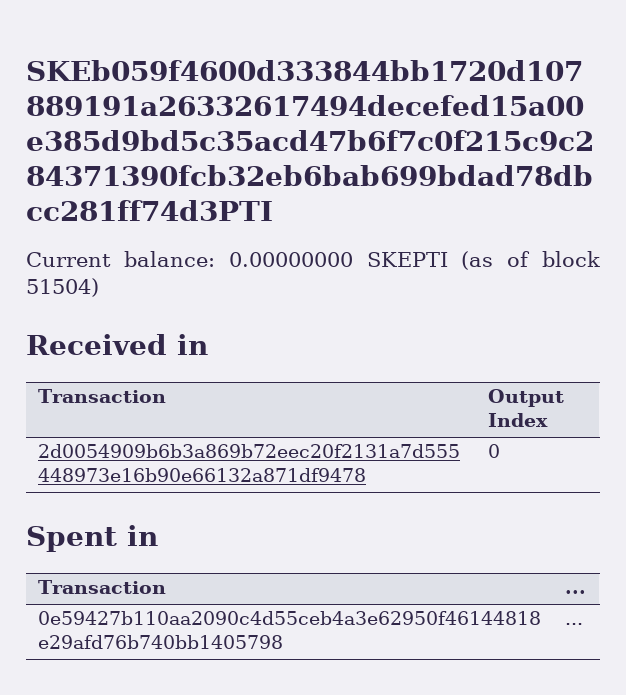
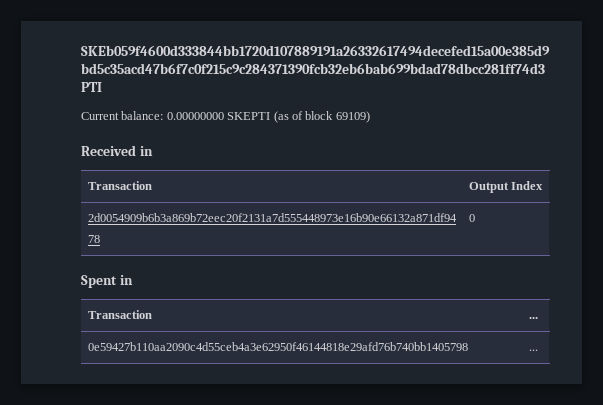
[26,278,99,297] 51504) -> [335,111,370,123] 69109)

